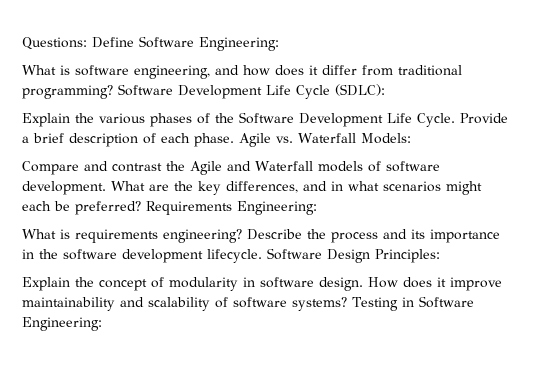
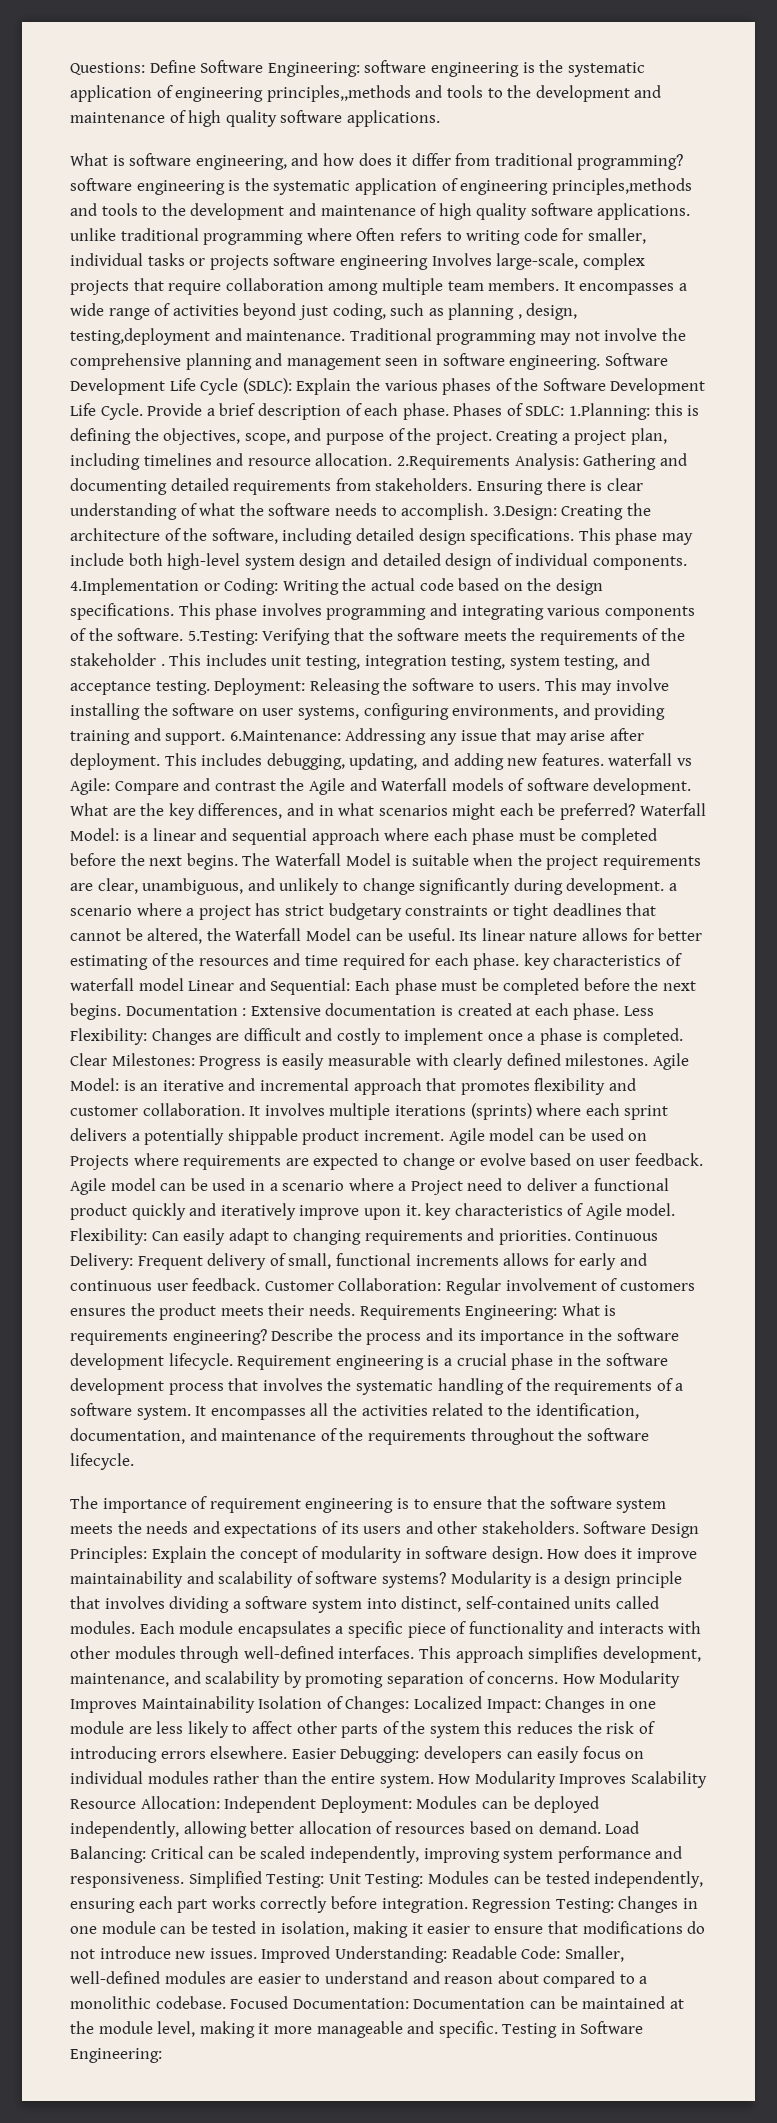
(279, 44) none -> [364,60,645,77] [70,85,662,102] [70,110,440,127] software engineering is the systematic application of engineering principles,,methods and tools to the development and maintenance of high quality software applications.
(113, 92) none -> [70,178,692,195] [70,203,691,220] [70,228,646,245] [70,253,645,270] [70,278,687,295] [70,303,578,320] [70,328,686,345] [70,353,601,370] software engineering is the systematic application of engineering principles,methods and tools to the development and maintenance of high quality software applications. unlike traditional programming where Often refers to writing code for smaller, individual tasks or projects software engineering Involves large-scale, complex projects that require collaboration among multiple team members. It encompasses a wide range of activities beyond just coding, such as planning , design, testing,deployment and maintenance. Traditional programming may not involve the comprehensive planning and management seen in software engineering.
(385, 90) // -> (292, 386) none
[239,133,411,147] Agile vs. Waterfall Models: // -> [453,403,700,420] [70,428,668,445] [70,453,687,470] [70,478,643,495] [70,503,651,520] [70,528,693,545] [70,553,687,570] [70,578,603,595] [70,603,695,620] [70,628,686,645] [70,653,650,670] [70,678,669,695] [70,703,666,720] [70,728,644,745] [70,753,692,770] [70,778,110,795] Phases of SDLC: 1.Planning: this is defining the objectives, scope, and purpose of the project. Creating a project plan, including timelines and resource allocation. 2.Requirements Analysis: Gathering and documenting detailed requirements from stakeholders. Ensuring there is clear understanding of what the software needs to accomplish. 3.Design: Creating the architecture of the software, including detailed design specifications. This phase may include both high-level system design and detailed design of individual components. 4.Implementation or Coding: Writing the actual code based on the design specifications. This phase involves programming and integrating various components of the software. 5.Testing: Verifying that the software meets the requirements of the stakeholder . This includes unit testing, integration testing, system testing, and acceptance testing. Deployment: Releasing the software to users. This may involve installing the software on user systems, configuring environments, and providing training and support. 6.Maintenance: Addressing any issue that may arise after deployment. This includes debugging, updating, and adding new features. waterfall vs Agile:
(141, 208) none -> [639,803,706,816] [70,828,658,845] [70,853,702,870] [70,878,677,895] [70,903,657,920] [70,928,703,944] [70,953,683,970] [70,978,697,995] [70,1003,654,1020] [70,1028,684,1045] [70,1053,689,1070] [70,1078,636,1095] [70,1103,669,1120] [70,1128,648,1145] [70,1153,704,1170] [70,1178,669,1195] [70,1203,676,1220] [70,1228,659,1245] [70,1253,647,1270] [70,1278,695,1295] [70,1303,355,1320] Waterfall Model: is a linear and sequential approach where each phase must be completed before the next begins. The Waterfall Model is suitable when the project requirements are clear, unambiguous, and unlikely to change significantly during development. a scenario where a project has strict budgetary constraints or tight deadlines that cannot be altered, the Waterfall Model can be useful. Its linear nature allows for better estimating of the resources and time required for each phase. key characteristics of waterfall model Linear and Sequential: Each phase must be completed before the next begins. Documentation : Extensive documentation is created at each phase. Less Flexibility: Changes are difficult and costly to implement once a phase is completed. Clear Milestones: Progress is easily measurable with clearly defined milestones. Agile Model: is an iterative and incremental approach that promotes flexibility and customer collaboration. It involves multiple iterations (sprints) where each sprint delivers a potentially shippable product increment. Agile model can be used on Projects where requirements are expected to change or evolve based on user feedback. Agile model can be used in a scenario where a Project need to deliver a functional product quickly and iteratively improve upon it. key characteristics of Agile model. Flexibility: Can easily adapt to changing requirements and priorities. Continuous Delivery: Frequent delivery of small, functional increments allows for early and continuous user feedback. Customer Collaboration: Regular involvement of customers ensures the product meets their needs.
(317, 208) // -> (558, 1312) none
(262, 256) none -> [237,1353,668,1370] [70,1378,684,1395] [70,1403,639,1420] [70,1428,649,1445] [70,1453,134,1470] [70,1496,667,1513] [70,1521,579,1538] Requirement engineering is a crucial phase in the software development process that involves the systematic handling of the requirements of a software system. It encompasses all the activities related to the identification, documentation, and maintenance of the requirements throughout the software lifecycle. // The importance of requirement engineering is to ensure that the software system meets the needs and expectations of its users and other stakeholders.
(440, 256) // -> (147, 1554) none
(347, 304) none -> [450,1571,682,1588] [70,1596,659,1613] [70,1621,702,1638] [70,1646,701,1663] [70,1671,681,1688] [70,1696,657,1713] [70,1721,655,1738] [70,1746,645,1763] [70,1771,707,1788] [70,1796,600,1813] [70,1821,640,1838] [70,1846,683,1863] [70,1871,704,1888] [70,1896,698,1913] [70,1921,706,1938] [70,1946,624,1963] [70,1971,648,1988] [70,1996,684,2009] [70,2021,498,2038] Modularity is a design principle that involves dividing a software system into distinct, self-contained units called modules. Each module encapsulates a specific piece of functionality and interacts with other modules through well-defined interfaces. This approach simplifies development, maintenance, and scalability by promoting separation of concerns. How Modularity Improves Maintainability Isolation of Changes: Localized Impact: Changes in one module are less likely to affect other parts of the system this reduces the risk of introducing errors elsewhere. Easier Debugging: developers can easily focus on individual modules rather than the entire system. How Modularity Improves Scalability Resource Allocation: Independent Deployment: Modules can be deployed independently, allowing better allocation of resources based on demand. Load Balancing: Critical can be scaled independently, improving system performance and responsiveness. Simplified Testing: Unit Testing: Modules can be tested independently, ensuring each part works correctly before integration. Regression Testing: Changes in one module can be tested in isolation, making it easier to ensure that modifications do not introduce new issues. Improved Understanding: Readable Code: Smaller, well-defined modules are easier to understand and reason about compared to a monolithic codebase. Focused Documentation: Documentation can be maintained at the module level, making it more manageable and specific.

